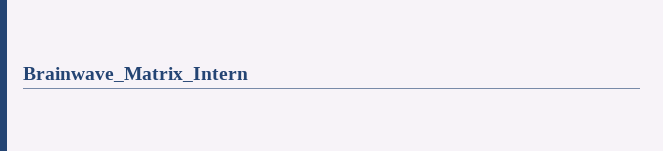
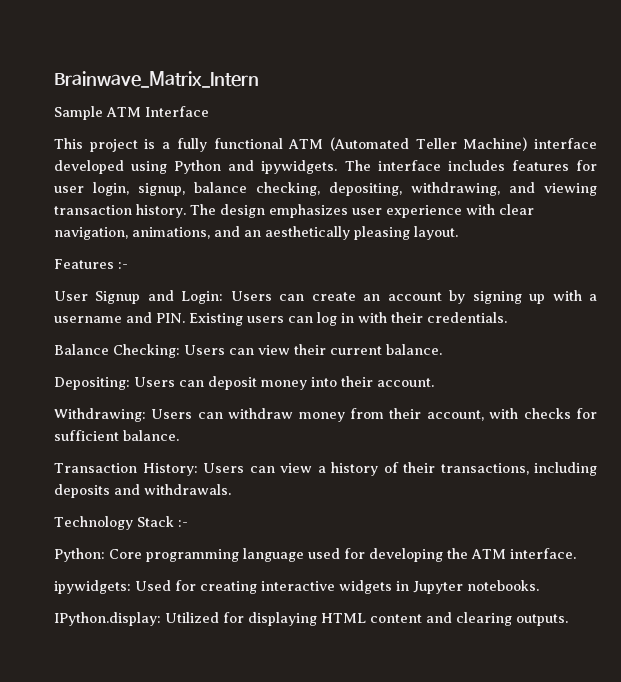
(248, 74) none -> [54,106,209,120] [54,137,597,152] [54,160,597,174] [54,182,597,196] [54,204,534,218] [54,226,458,240] [54,259,128,269] [54,290,597,304] [54,312,507,326] [54,344,442,358] [54,376,434,390] [54,408,597,422] [54,430,179,441] [54,462,597,476] [54,484,231,498] [54,516,188,530] [54,548,576,562] [54,580,539,594] [54,612,568,626] // Sample ATM Interface // This project is a fully functional ATM (Automated Teller Machine) interface developed using Python and ipywidgets. The interface includes features for user login, signup, balance checking, depositing, withdrawing, and viewing transaction history. The design emphasizes user experience with clear navigation, animations, and an aesthetically pleasing layout. // Features :- // User Signup and Login: Users can create an account by signing up with a username and PIN. Existing users can log in with their credentials. // Balance Checking: Users can view their current balance. // Depositing: Users can deposit money into their account. // Withdrawing: Users can withdraw money from their account, with checks for sufficient balance. // Transaction History: Users can view a history of their transactions, including deposits and withdrawals. // Technology Stack :- // Python: Core programming language used for developing the ATM interface. // ipywidgets: Used for creating interactive widgets in Jupyter notebooks. // IPython.display: Utilized for displaying HTML content and clearing outputs.

